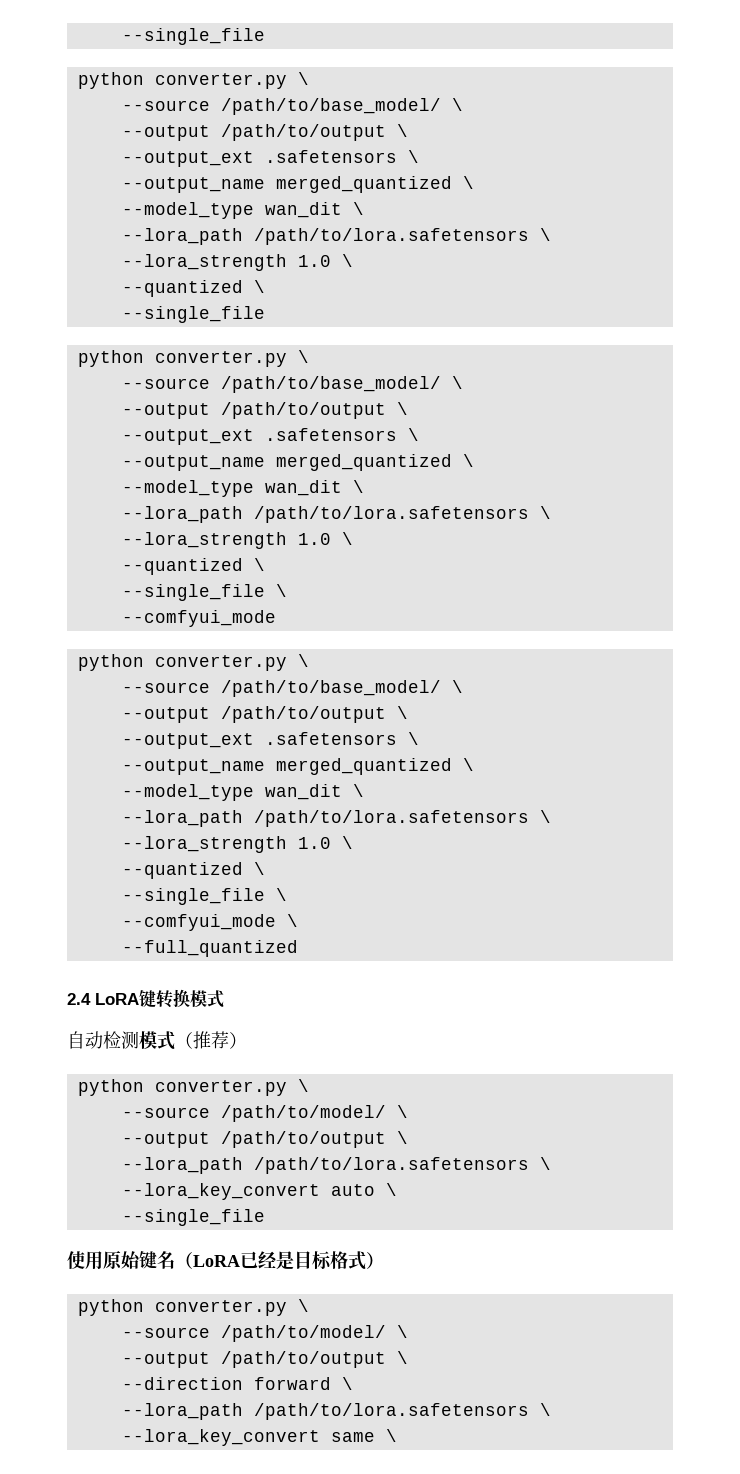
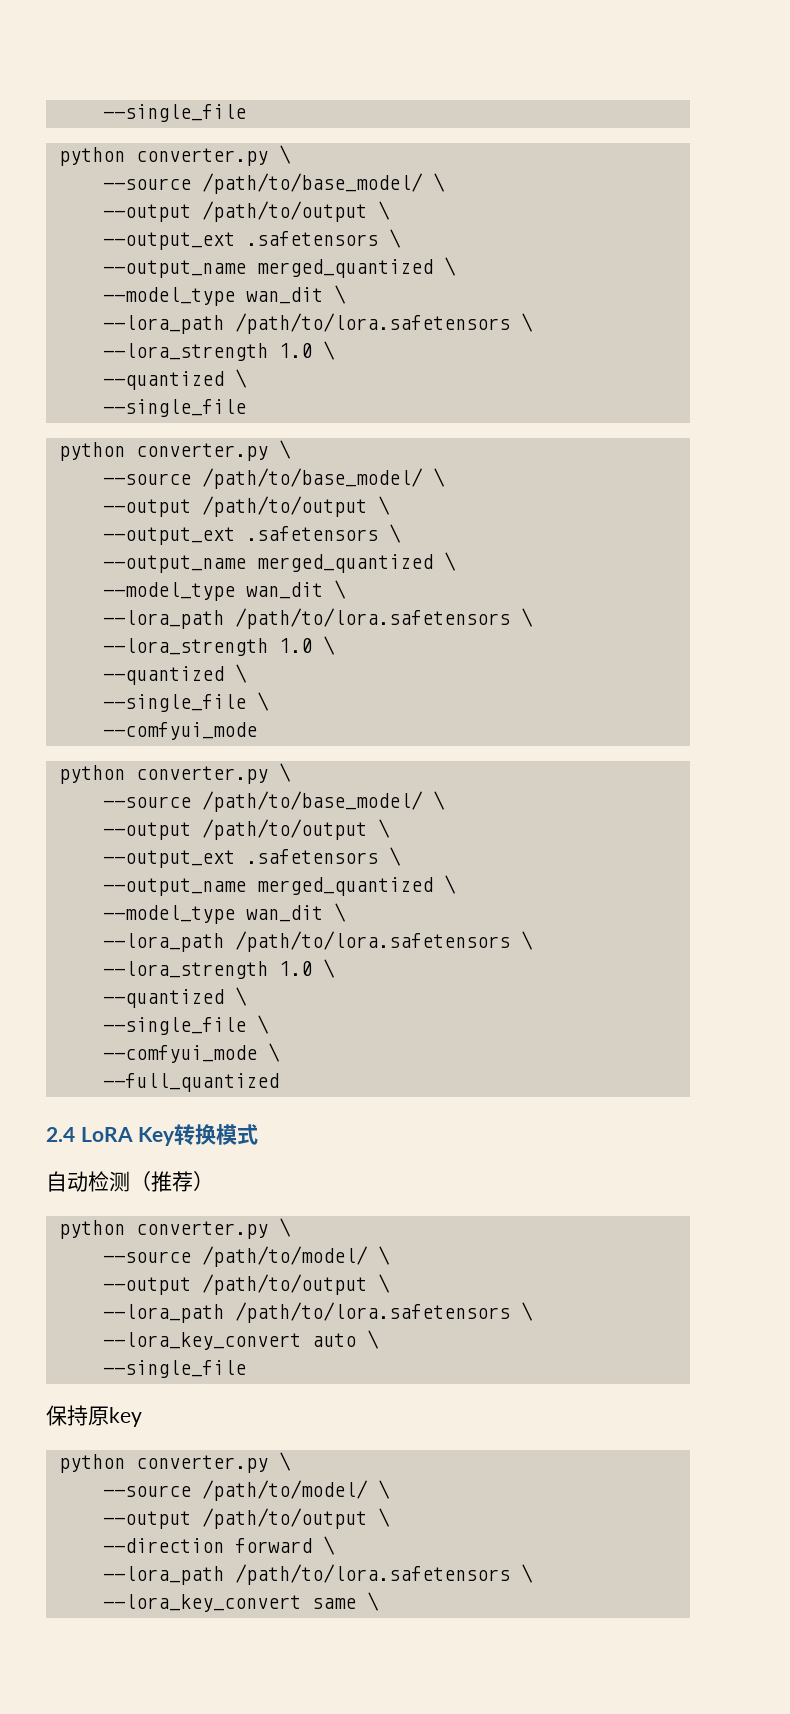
[139,990,156,1008] 键 -> [138,1127,176,1146] Key
[139,1031,175,1050] 模式 -> (130, 1181) none
[67,1251,384,1270] 使用原始键名（LoRA已经是目标格式） -> [46,1405,142,1427] 保持原key

